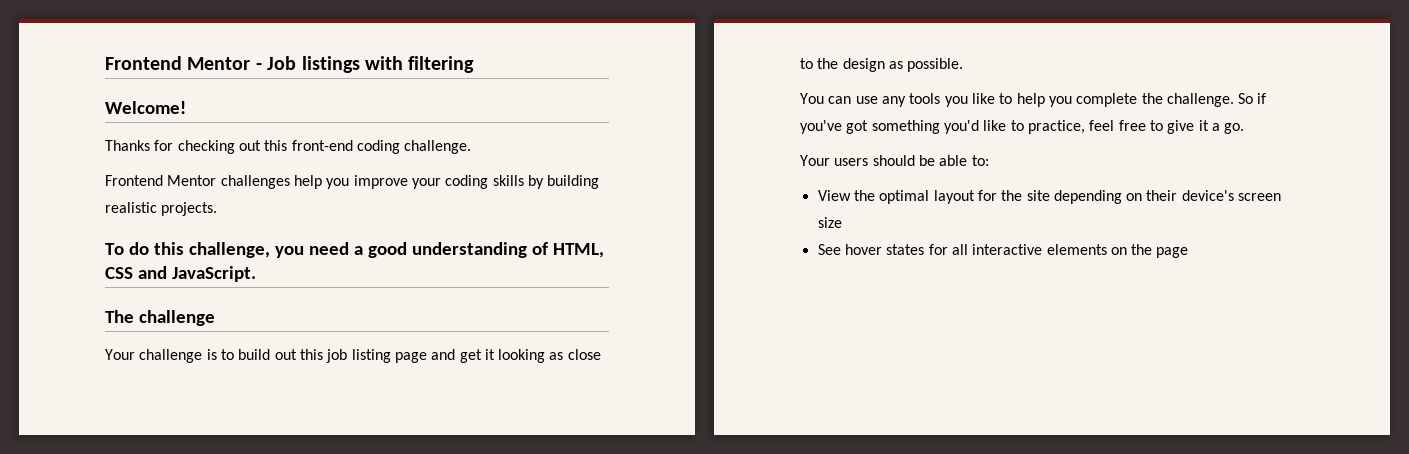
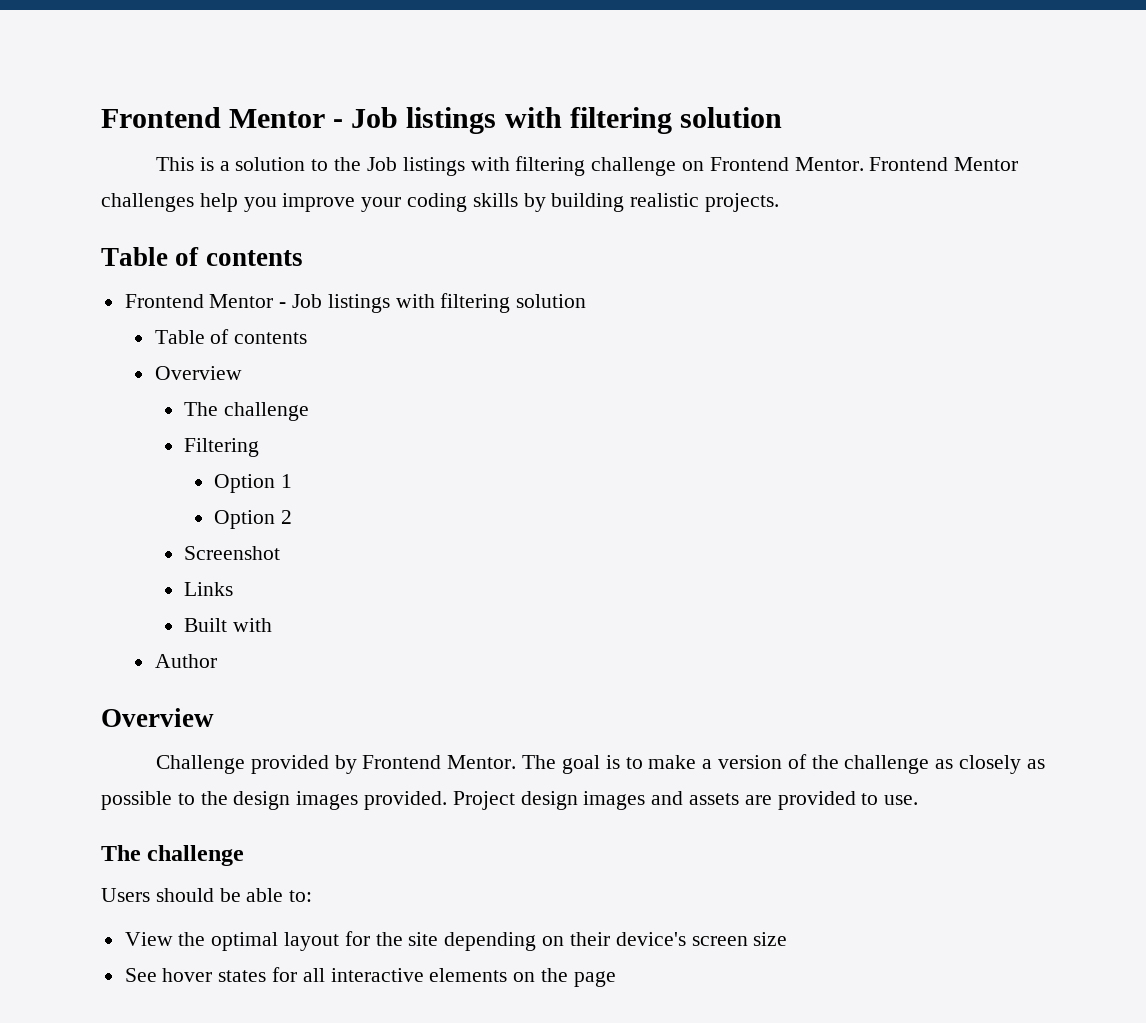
[105,56,475,73] [105,101,186,114] [105,140,472,154] Frontend Mentor - Job listings with filtering // Welcome! // Thanks for checking out this front-end coding challenge. // -> [101,107,782,134] [156,156,864,176] Frontend Mentor - Job listings with filtering solution // This is a solution to the Job listings with filtering challenge on Frontend Mentor.
[105,242,604,258] [105,266,256,282] [105,310,215,326] [105,349,601,363] [800,58,964,72] [800,93,1267,107] [800,120,1245,134] [800,155,869,166] To do this challenge, you need a good understanding of HTML, CSS and JavaScript. // The challenge // Your challenge is to build out this job listing page and get it looking as close to the design as possible. // You can use any tools you like to help you complete the challenge. So if you've got something you'd like to practice, feel free to give it a go. // Your users -> [101,247,303,266] [124,293,587,313] [154,329,308,344] [154,366,242,380] [184,402,310,421] [184,438,260,457] [214,474,292,493] [214,510,292,529] [184,546,281,560] [184,582,234,596] [184,618,273,632] [154,654,217,668] [101,708,214,727] [156,754,1045,774] [101,791,919,810] [101,845,245,866] [101,888,150,902] Table of contents // Frontend Mentor - Job listings with filtering solution // Table of contents // Overview // The challenge // Filtering // Option 1 // Option 2 // Screenshot // Links // Built with // Author // Overview // Challenge provided by Frontend Mentor. The goal is to make a version of the challenge as closely as possible to the design images provided. Project design images and assets are provided to use. // The challenge // Users

